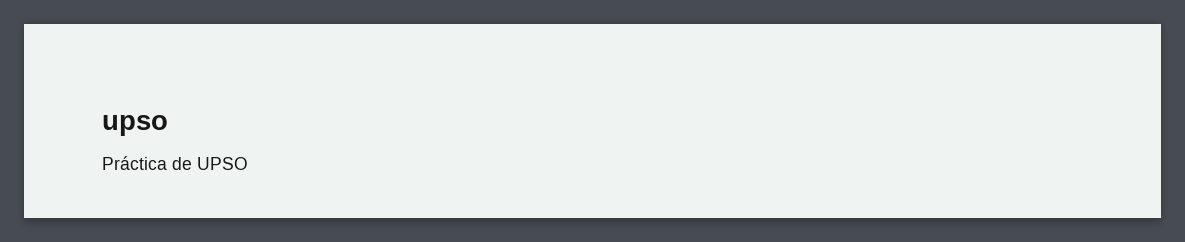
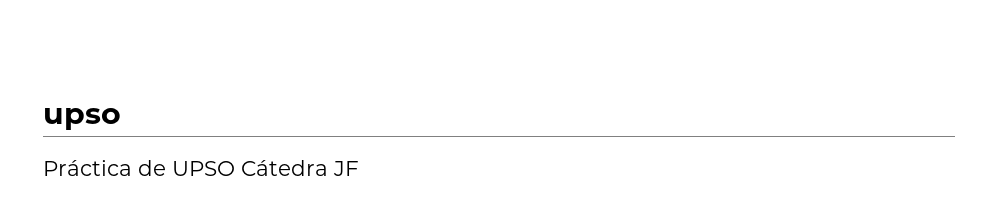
(248, 163) none -> [241,160,359,176] Cátedra JF

